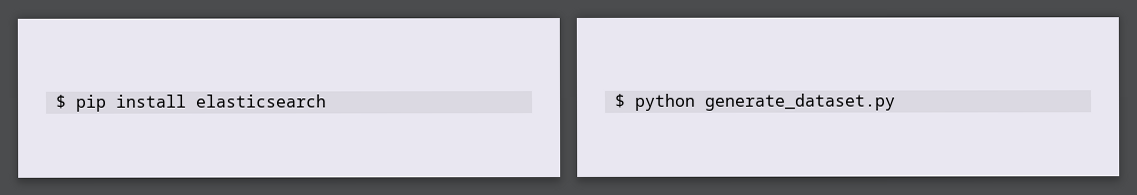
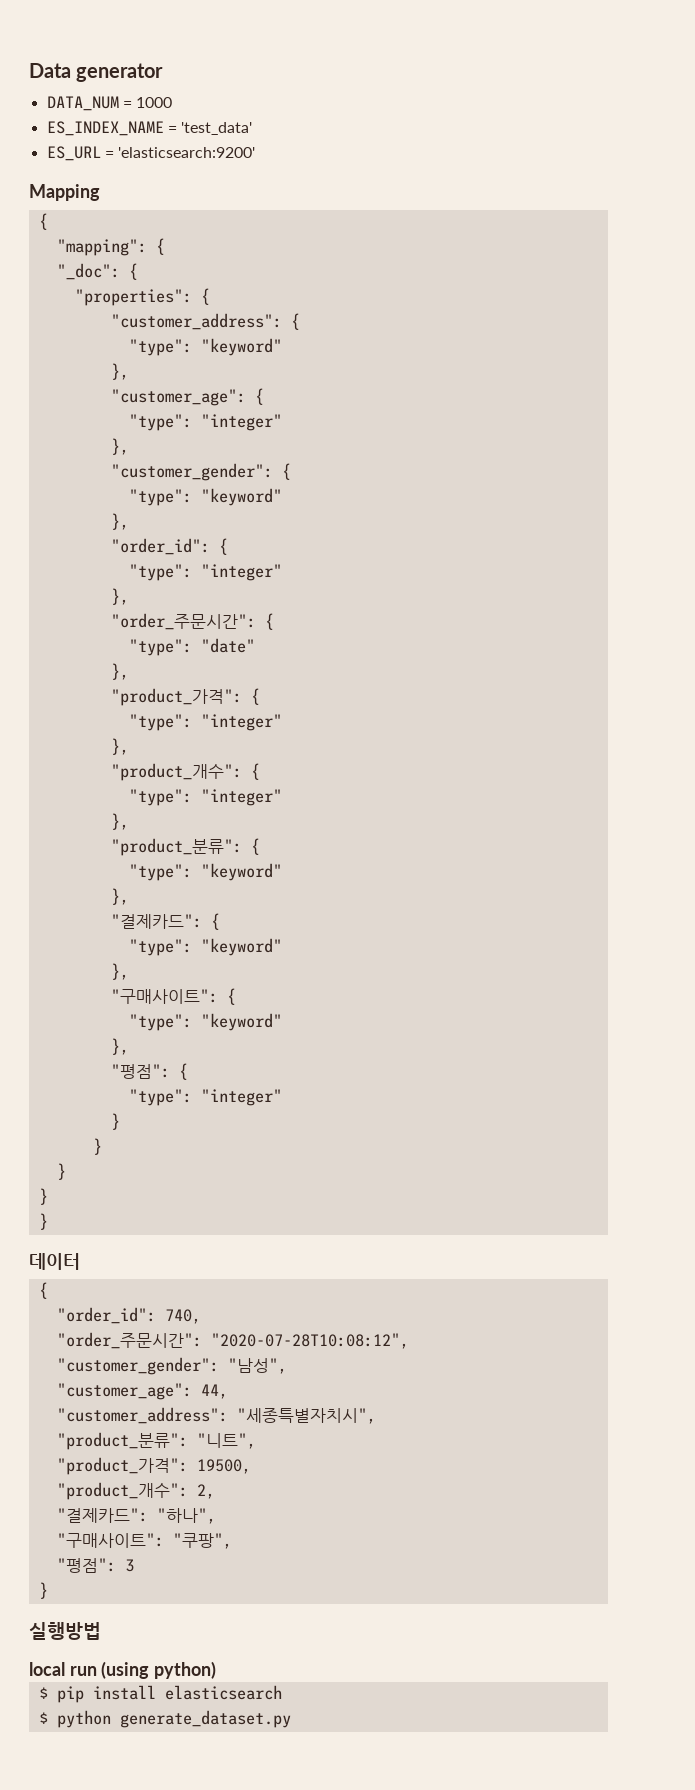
(54, 101) none -> [29,63,164,82] [46,96,173,111] [46,121,253,136] [46,146,256,161] [29,184,100,201] [38,213,48,230] [56,238,165,256] [56,263,138,280] [74,288,210,306] [110,313,300,330] [128,338,282,356] [110,363,129,380] [110,388,264,406] [128,414,282,431] [110,438,129,455] [110,463,291,481] [128,488,282,506] [110,513,129,530] [110,538,228,555] [128,564,282,581] [110,588,129,605] [110,613,274,630] [128,638,255,656] [110,663,129,680] [110,688,260,706] [128,714,282,731] [110,738,129,755] [110,763,260,781] [128,789,282,806] [110,813,129,830] [110,838,260,856] [128,863,282,881] [110,888,129,905] [110,913,220,930] [128,938,282,956] [110,963,129,980] [110,988,236,1005] [128,1013,282,1031] [110,1038,129,1055] [110,1063,188,1080] [128,1089,282,1106] [110,1113,120,1130] [92,1138,102,1155] [56,1163,66,1180] [38,1188,48,1205] [38,1213,48,1230] [29,1253,80,1270] [38,1282,48,1299] [56,1307,201,1324] [56,1332,409,1349] [56,1357,287,1375] [56,1383,228,1400] [56,1407,376,1424] [56,1432,256,1450] [56,1457,251,1475] [56,1482,215,1500] [56,1508,216,1524] [56,1533,232,1549] [56,1558,134,1573] [38,1582,48,1599] [29,1622,101,1640] [29,1661,217,1679] Data generator // DATA_NUM = 1000 // ES_INDEX_NAME = 'test_data' // ES_URL = 'elasticsearch:9200' // Mapping // { // "mapping": { // "_doc": { // "properties": { // "customer_address": { // "type": "keyword" // }, // "customer_age": { // "type": "integer" // }, // "customer_gender": { // "type": "keyword" // }, // "order_id": { // "type": "integer" // }, // "order_주문시간": { // "type": "date" // }, // "product_가격": { // "type": "integer" // }, // "product_개수": { // "type": "integer" // }, // "product_분류": { // "type": "keyword" // }, // "결제카드": { // "type": "keyword" // }, // "구매사이트": { // "type": "keyword" // }, // "평점": { // "type": "integer" // } // } // } // } // } // 데이터 // { // "order_id": 740, // "order_주문시간": "2020-07-28T10:08:12", // "customer_gender": "남성", // "customer_age": 44, // "customer_address": "세종특별자치시", // "product_분류": "니트", // "product_가격": 19500, // "product_개수": 2, // "결제카드": "하나", // "구매사이트": "쿠팡", // "평점": 3 // } // 실행방법 // local run (using python) //

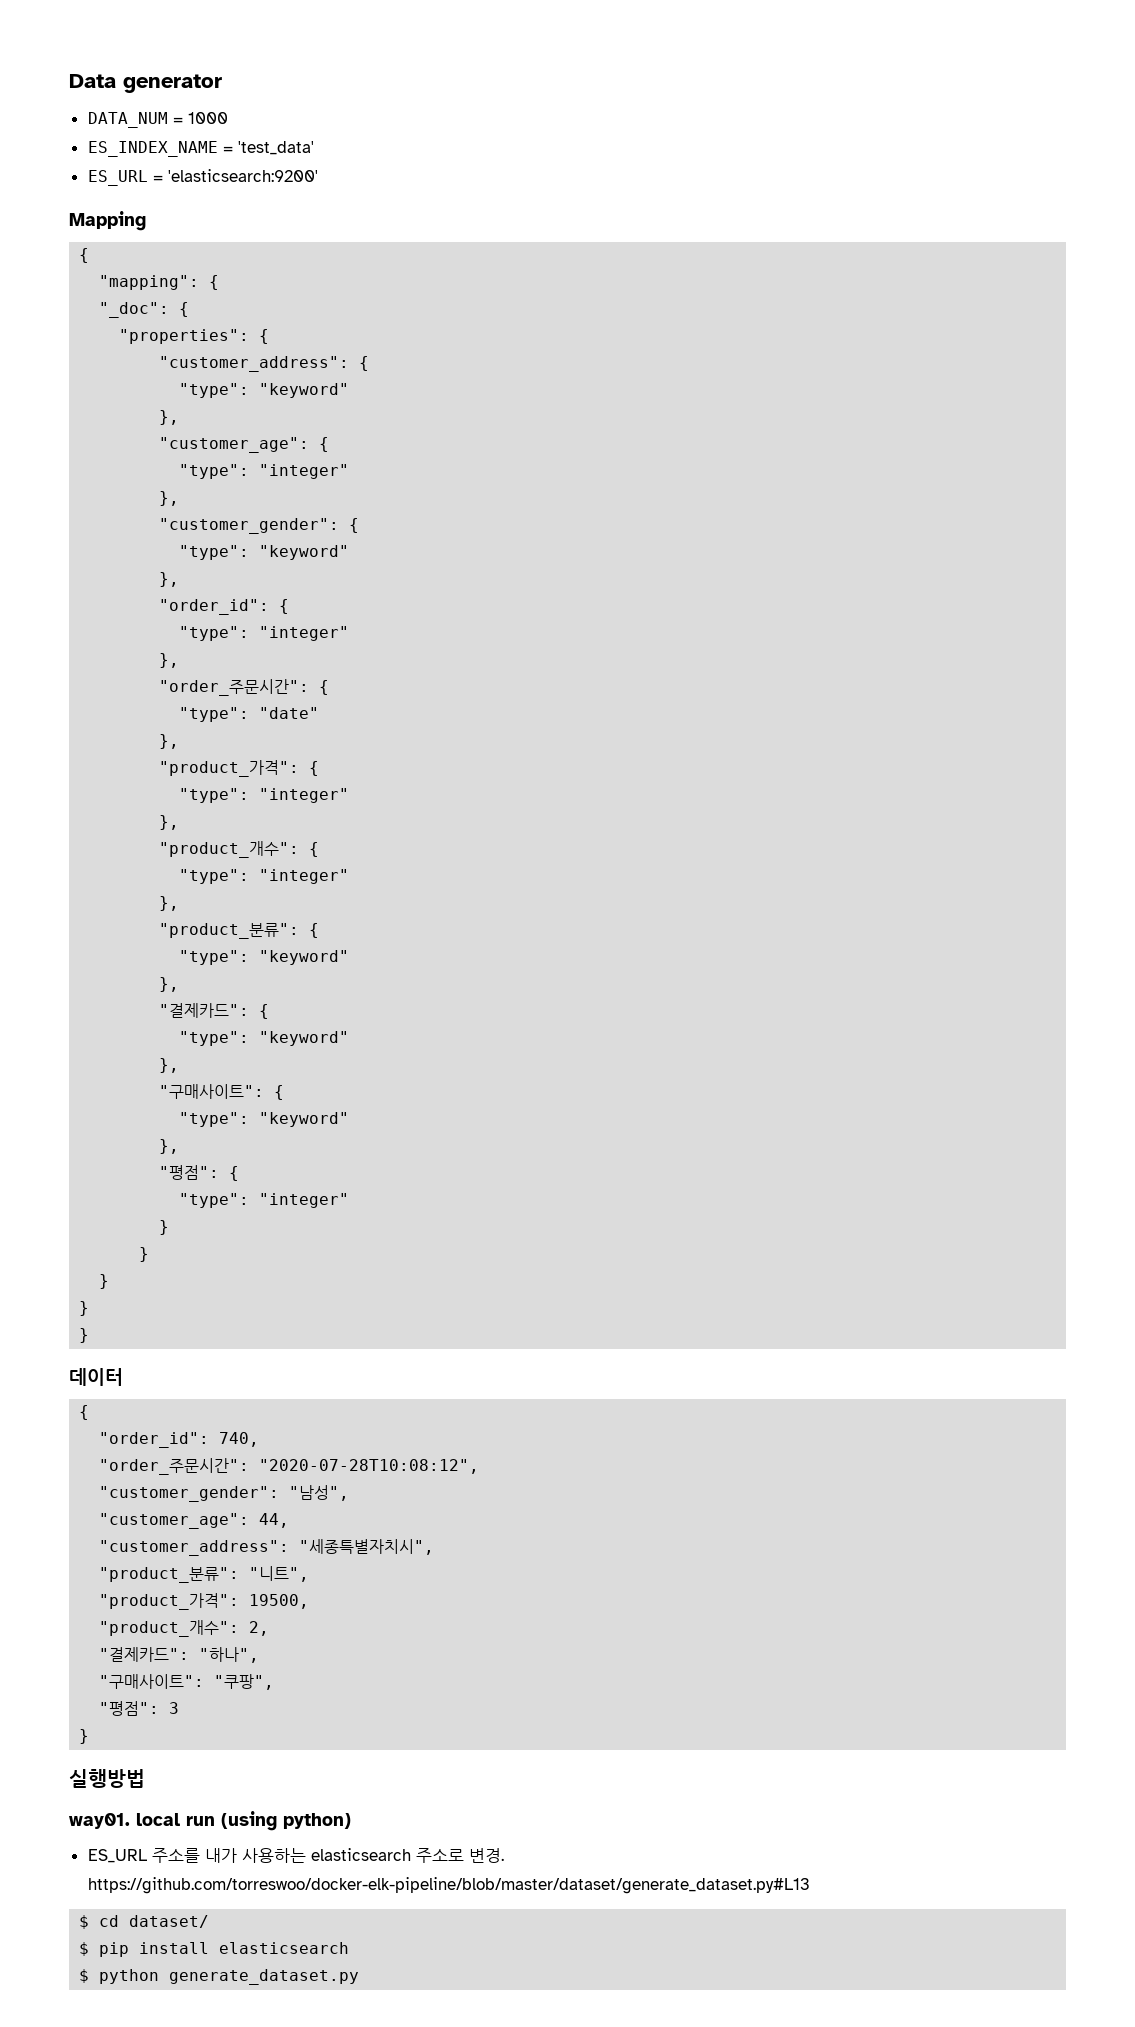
(101, 1631) none -> [69,1813,130,1829] way01.
(217, 1670) none -> [87,1848,504,1863] [87,1877,810,1894] [79,1915,210,1929] // ES_URL 주소를 내가 사용하는 elasticsearch 주소로 변경. https://github.com/torreswoo/docker-elk-pipeline/blob/master/dataset/generate_dataset.py#L13 // $ cd dataset/

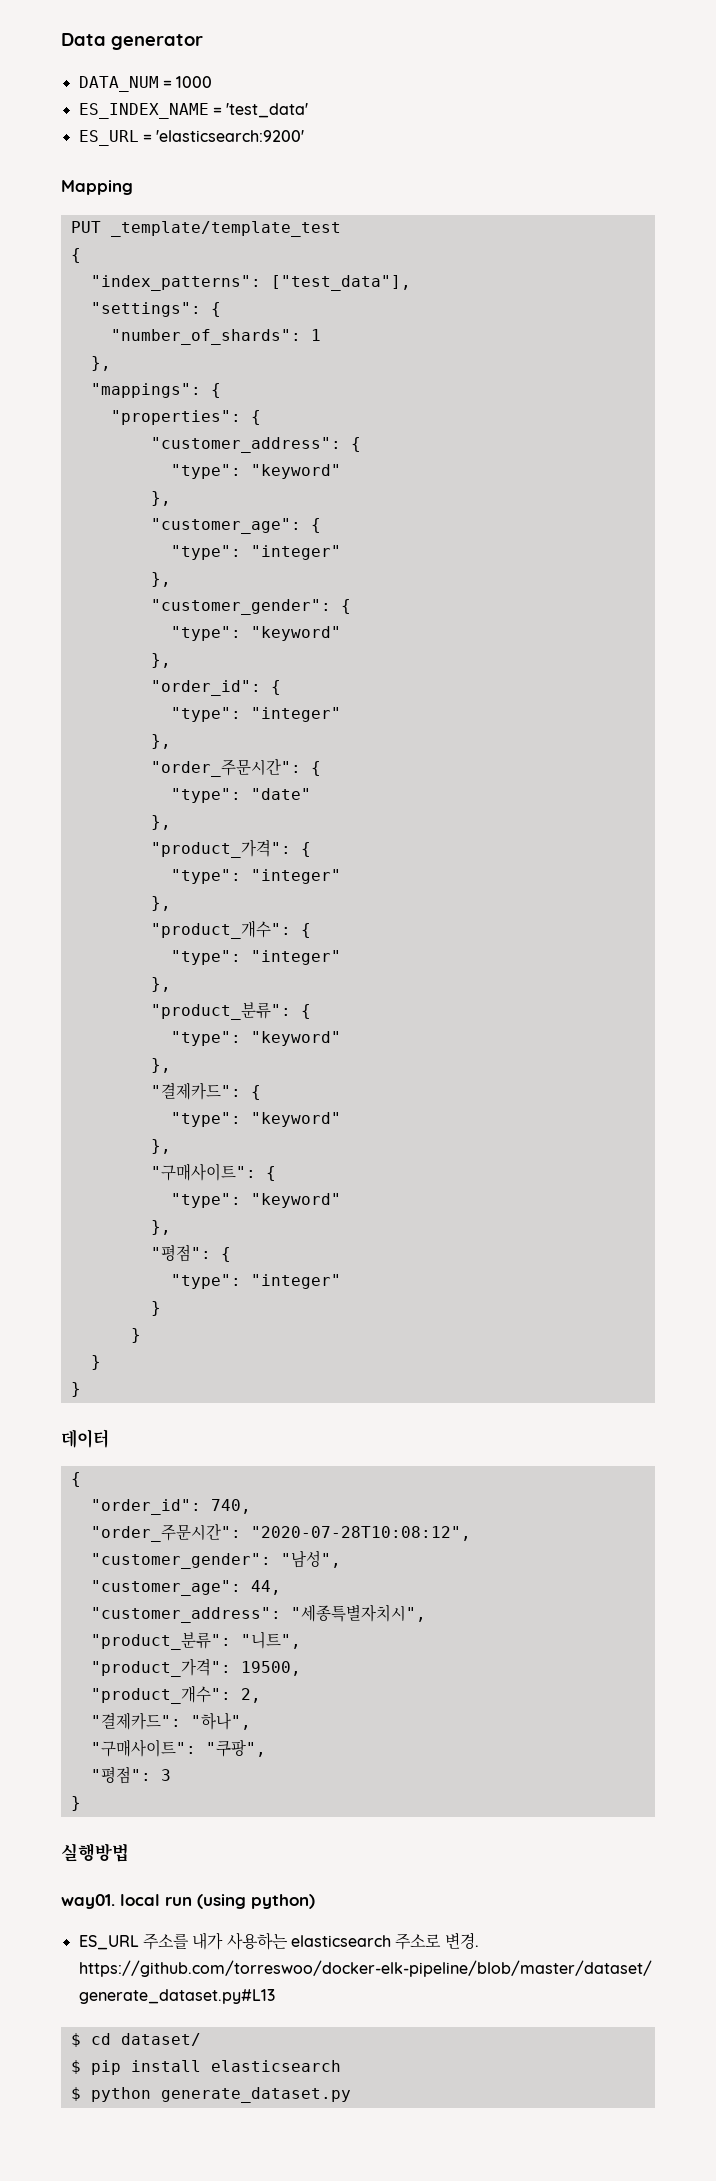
[79,248,90,263] [99,275,220,290] [99,302,170,318] // { // "mapping": { // "_doc": -> [70,221,341,237] [70,248,81,263] [90,275,411,291] [90,302,221,317] [110,329,321,345] [90,356,111,371] [90,383,201,398] // PUT _template/template_test // { // "index_patterns": ["test_data"], // "settings": { // "number_of_shards": 1 // }, // "mappings":
[79,1328,90,1343] // } -> (81, 1389) none

